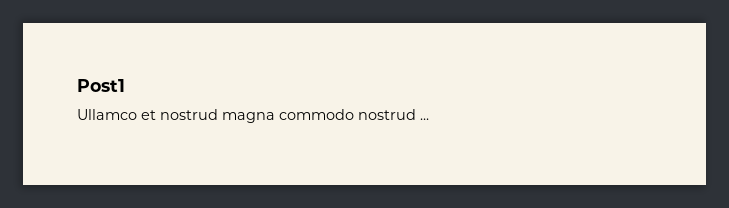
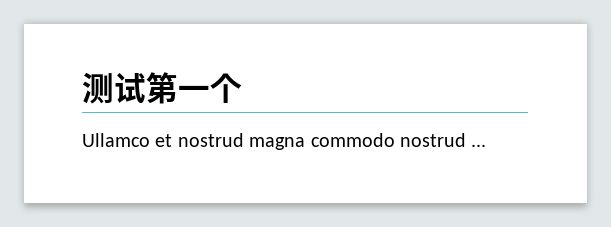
[77,79,125,92] Post1 -> [82,72,242,104] 测试第一个

